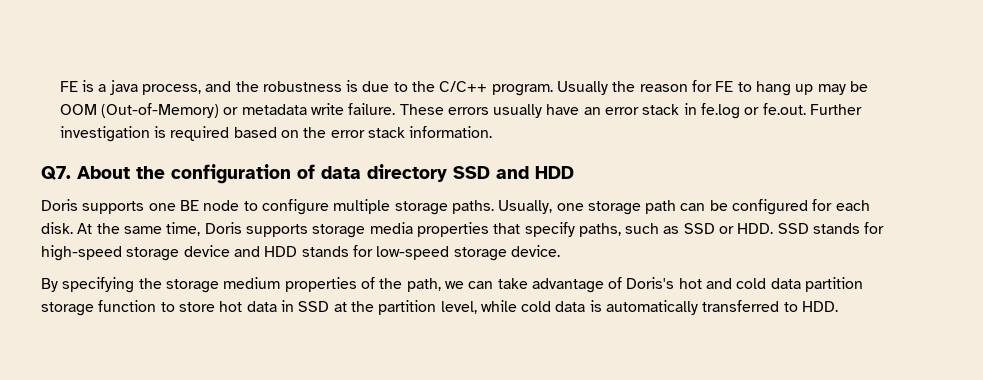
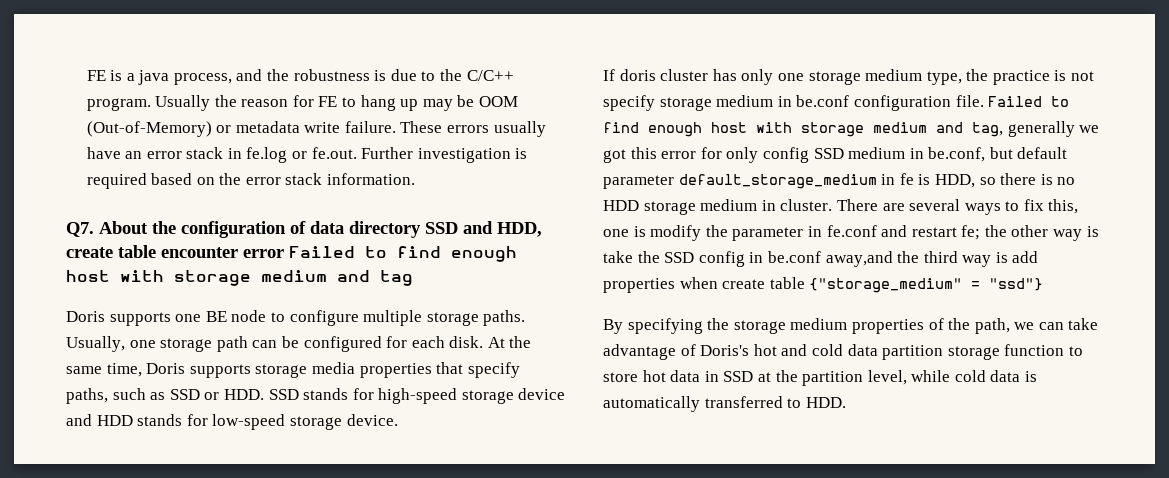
[535,166,574,179] HDD -> [497,222,542,237] [66,245,517,262] [66,270,413,286] HDD, create table encounter error Failed to find enough host with storage medium and tag
(560, 251) none -> [603,69,1095,85] [603,95,1070,111] [603,121,1100,137] [603,147,1068,163] [603,173,1076,189] [603,199,1079,215] [603,225,1099,241] [603,251,1039,267] [603,277,1044,293] // If doris cluster has only one storage medium type, the practice is not specify storage medium in be.conf configuration file. Failed to find enough host with storage medium and tag, generally we got this error for only config SSD medium in be.conf, but default parameter default_storage_medium in fe is HDD, so there is no HDD storage medium in cluster. There are several ways to fix this, one is modify the parameter in fe.conf and restart fe; the other way is take the SSD config in be.conf away,and the third way is add properties when create table {"storage_medium" = "ssd"}

